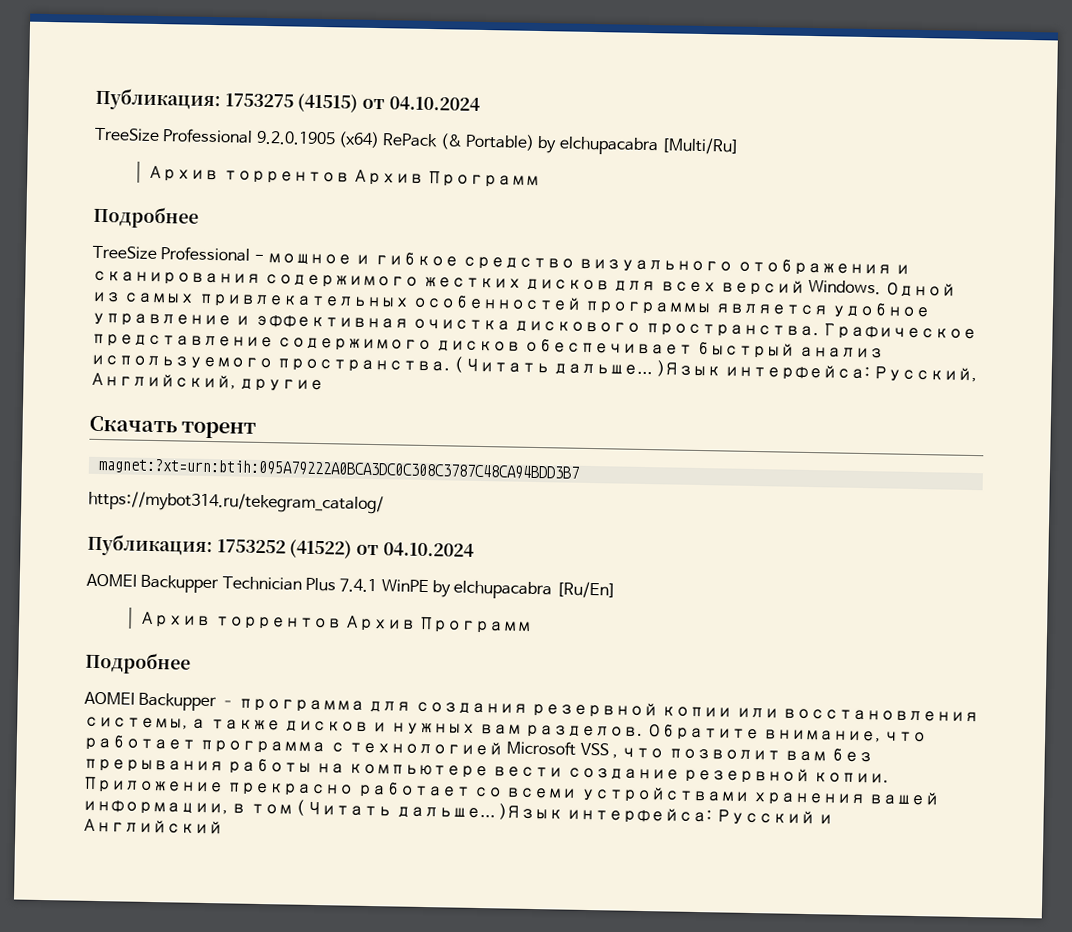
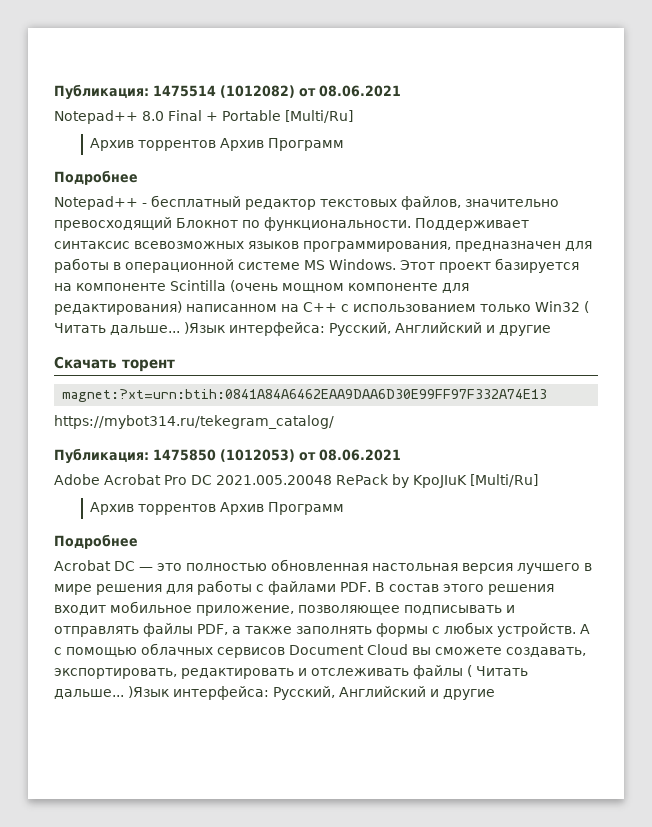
[95,87,480,113] [94,127,740,156] [148,165,541,189] [93,205,199,229] [92,245,910,277] [92,270,956,298] [91,291,931,319] [91,312,977,342] [91,333,884,359] [90,354,978,383] [90,372,236,390] Публикация: 1753275 (41515) от 04.10.2024 // TreeSize Professional 9.2.0.1905 (x64) RePack (& Portable) by elchupacabra [Multi/Ru] // Архив торрентов Архив Программ // Подробнее // TreeSize Professional - мощное и гибкое средство визуального отображения и сканирования содержимого жестких дисков для всех версий Windows. Одной из самых привлекательных особенностей программы является удобное управление и эффективная очистка дискового пространства. Графическое представление содержимого дисков обеспечивает быстрый анализ используемого пространства. ( Читать дальше... )Язык интерфейса: Русский, Английский, -> [54,84,401,100] [54,110,353,124] [90,138,345,151] [54,170,138,185] [54,195,559,210] [54,217,529,231] [54,241,592,252] [54,258,579,273] [54,280,469,293] [54,301,589,315] [54,322,495,336] Публикация: 1475514 (1012082) от 08.06.2021 // Notepad++ 8.0 Final + Portable [Multi/Ru] // Архив торрентов Архив Программ // Подробнее // Notepad++ - бесплатный редактор текстовых файлов, значительно превосходящий Блокнот по функциональности. Поддерживает синтаксис всевозможных языков программирования, предназначен для работы в операционной системе MS Windows. Этот проект базируется на компоненте Scintilla (очень мощном компоненте для редактирования) написанном на C++ с использованием только Win32 ( Читать дальше... )Язык интерфейса: Русский, Английский и
[97,457,579,481] magnet:?xt=urn:btih:095A79222A0BCA3DC0C308C3787C48CA94BDD3B7 -> [62,389,548,402] magnet:?xt=urn:btih:0841A84A6462EAA9DAA6D30E99FF97F332A74E13
[216,539,474,559] [86,573,616,600] [139,611,533,634] [85,651,191,675] [84,691,979,723] [84,716,928,743] [83,734,874,763] [83,758,890,785] [82,776,941,807] [82,799,833,826] [82,818,223,835] 1753252 (41522) от 04.10.2024 // AOMEI Backupper Technician Plus 7.4.1 WinPE by elchupacabra [Ru/En] // Архив торрентов Архив Программ // Подробнее // AOMEI Backupper – программа для создания резервной копии или восстановления системы, а также дисков и нужных вам разделов. Обратите внимание, что работает программа с технологией Microsoft VSS , что позволит вам без прерывания работы на компьютере вести создание резервной копии. Приложение прекрасно работает со всеми устройствами хранения вашей информации, в том ( Читать дальше... )Язык интерфейса: Русский и Английский -> [153,449,401,462] [54,474,538,488] [90,502,345,515] [54,534,138,549] [54,559,592,574] [54,580,554,595] [54,601,515,616] [54,622,590,637] [54,643,586,658] [54,665,528,679] [54,686,495,700] 1475850 (1012053) от 08.06.2021 // Adobe Acrobat Pro DC 2021.005.20048 RePack by KpoJIuK [Multi/Ru] // Архив торрентов Архив Программ // Подробнее // Acrobat DC — это полностью обновленная настольная версия лучшего в мире решения для работы с файлами PDF. В состав этого решения входит мобильное приложение, позволяющее подписывать и отправлять файлы PDF, а также заполнять формы с любых устройств. А с помощью облачных сервисов Document Cloud вы сможете создавать, экспортировать, редактировать и отслеживать файлы ( Читать дальше... )Язык интерфейса: Русский, Английский и другие

